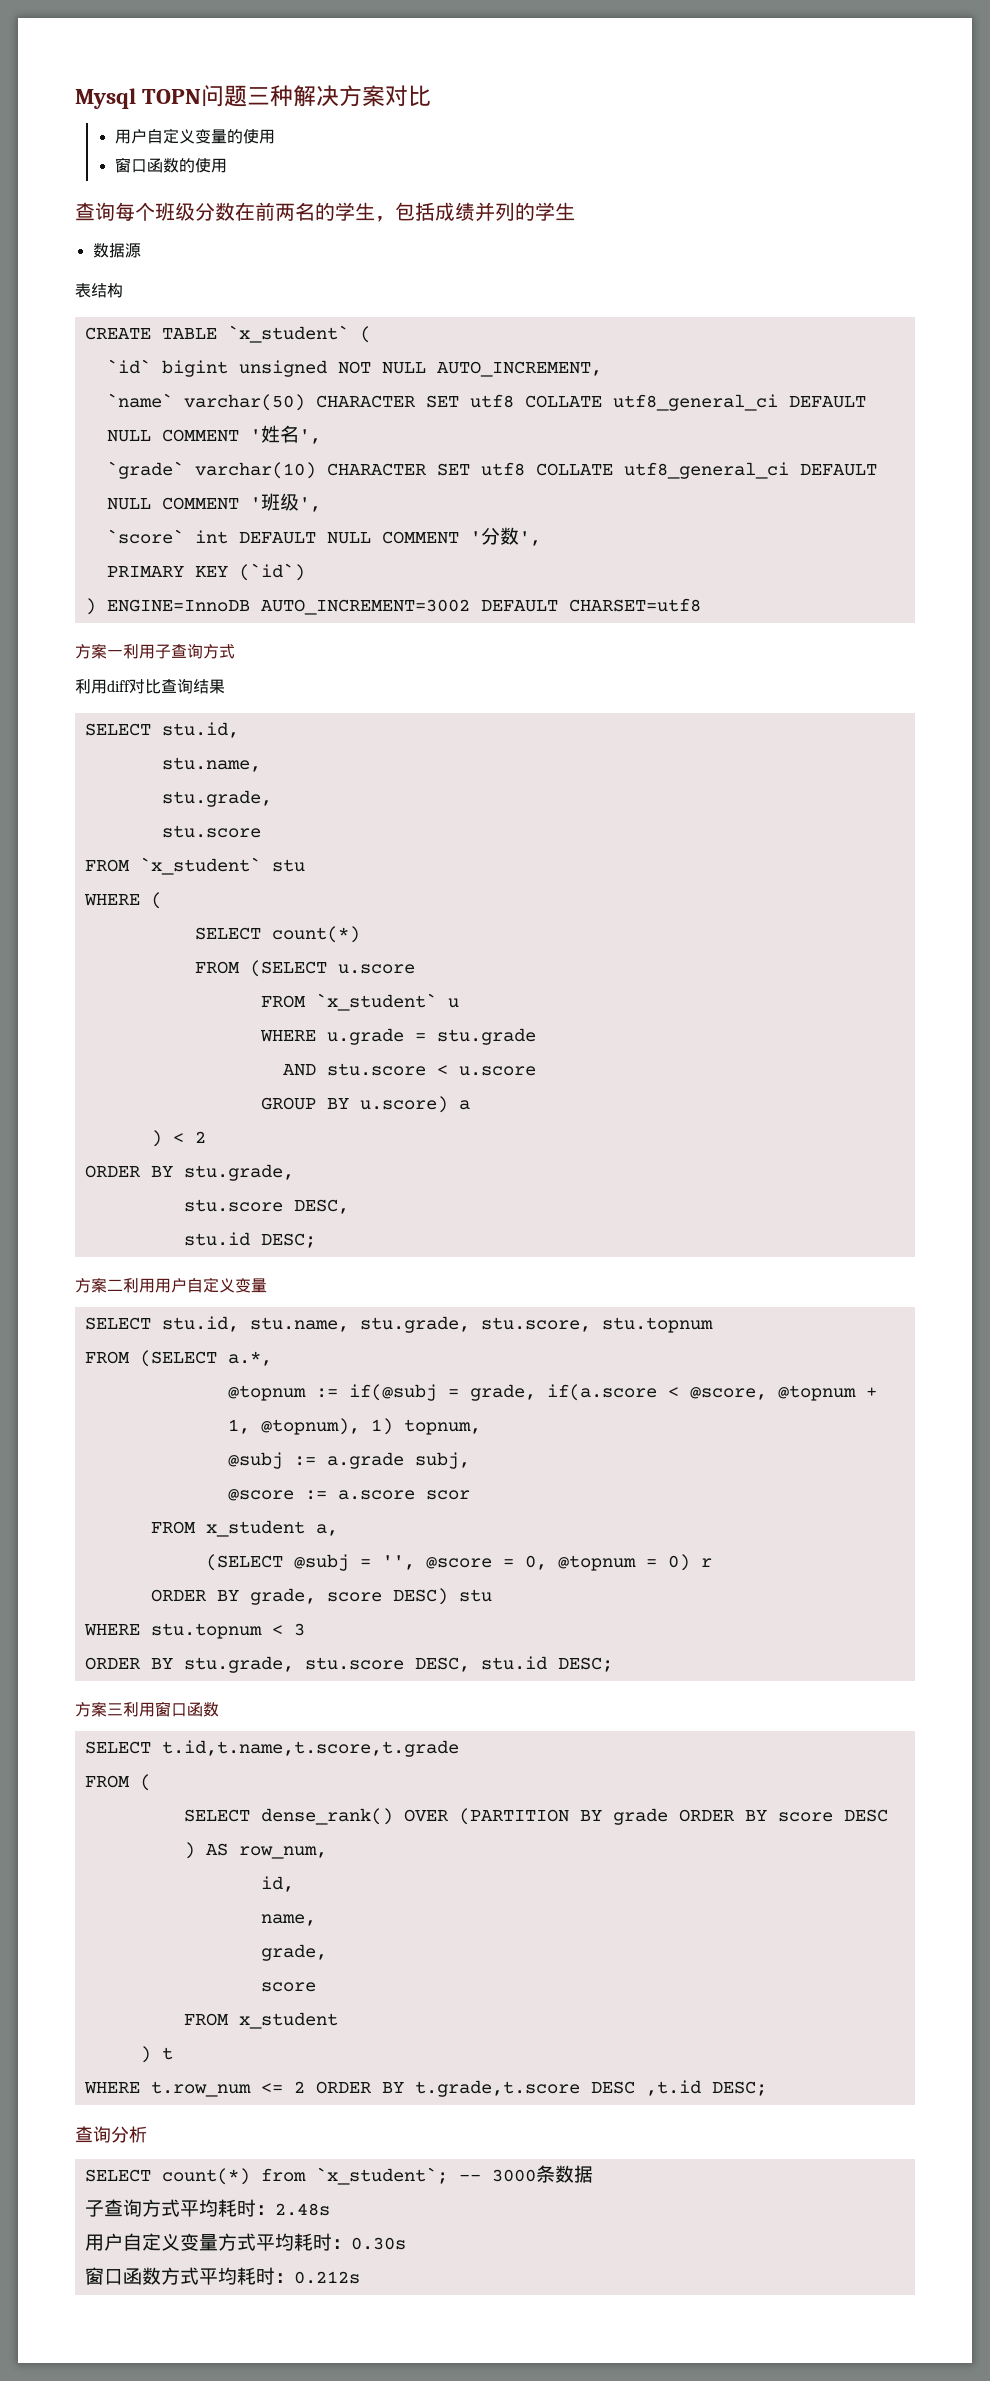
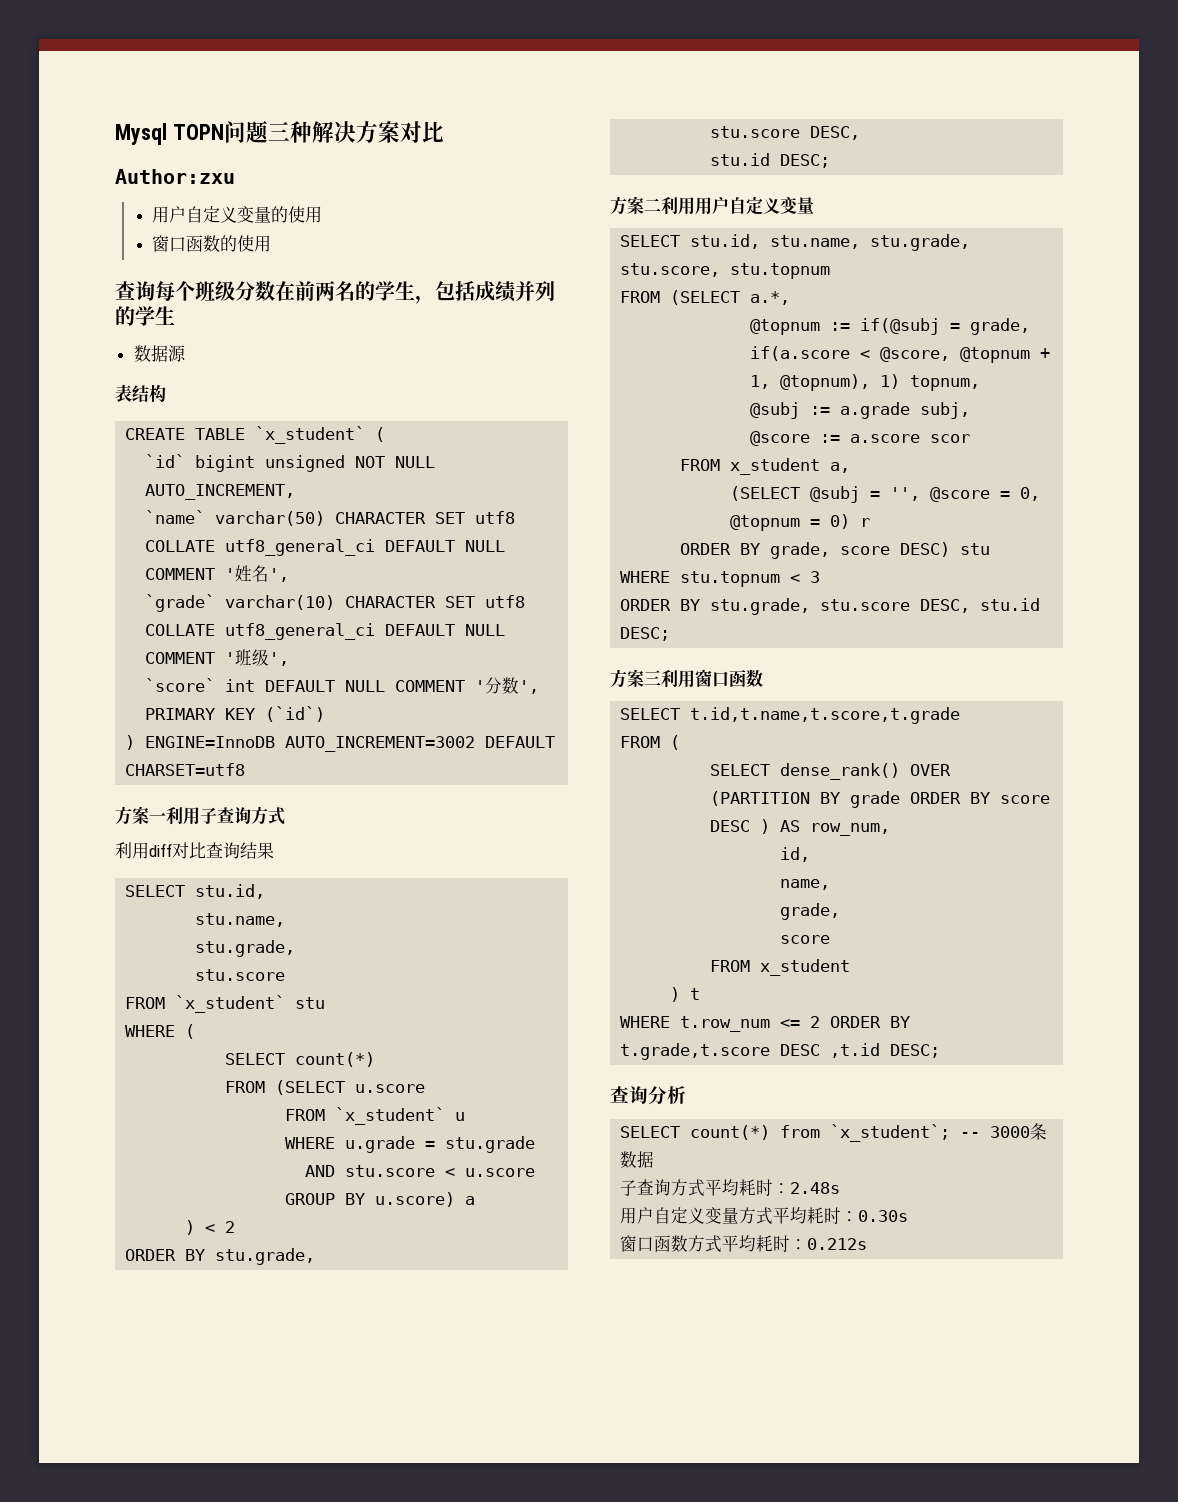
(432, 96) none -> [115,169,235,184] // Author:zxu

